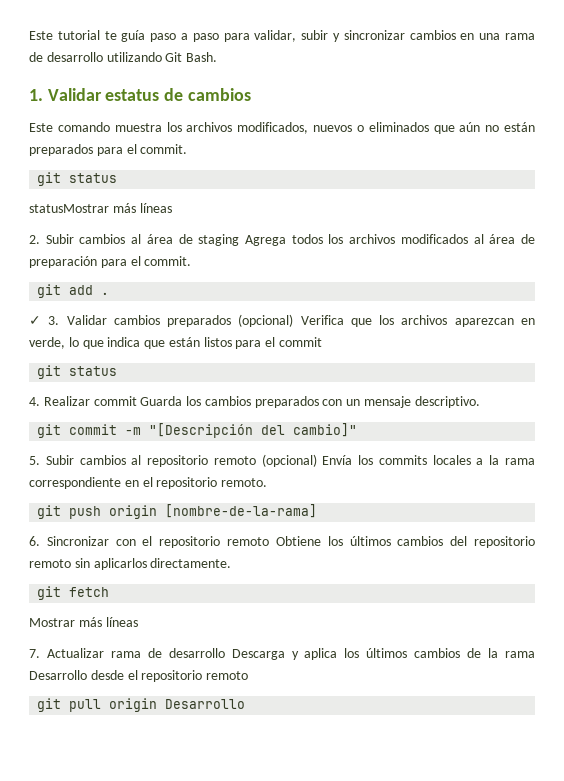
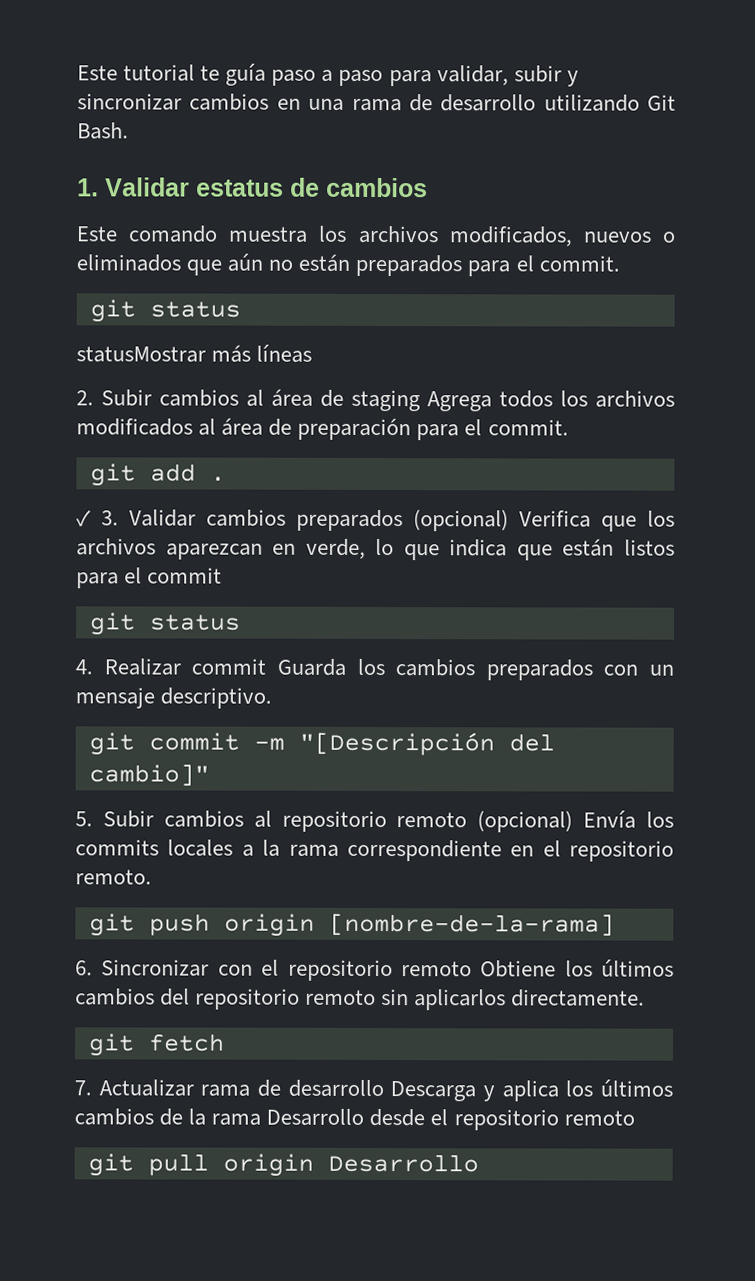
[29,617,138,627] // Mostrar más líneas -> (225, 1042) none

